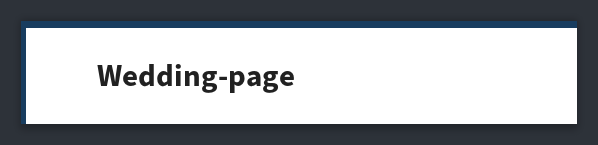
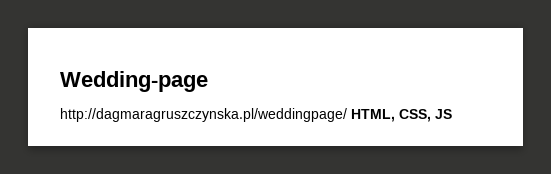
(295, 78) none -> [60,108,452,122] // http://dagmaragruszczynska.pl/weddingpage/ HTML, CSS, JS

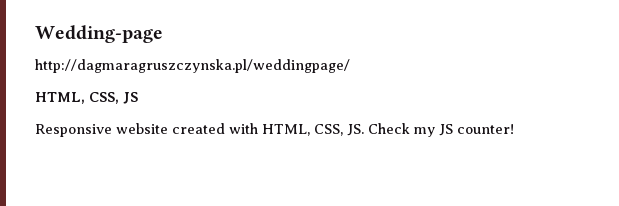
(347, 115) none -> (350, 66) //
(452, 114) none -> [35,123,514,137] // Responsive website created with HTML, CSS, JS. Check my JS counter!

